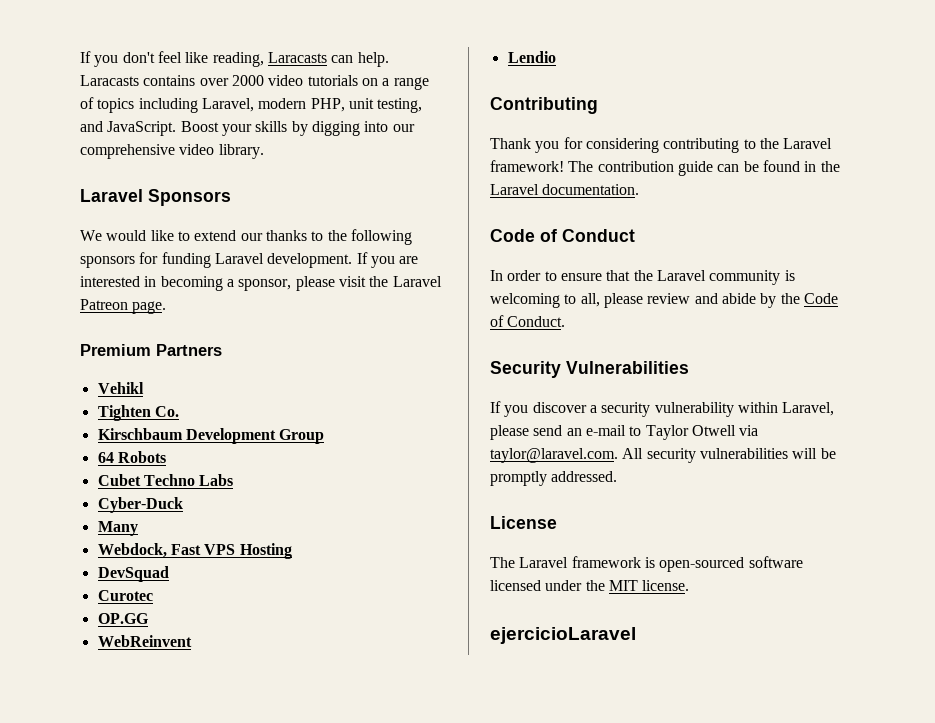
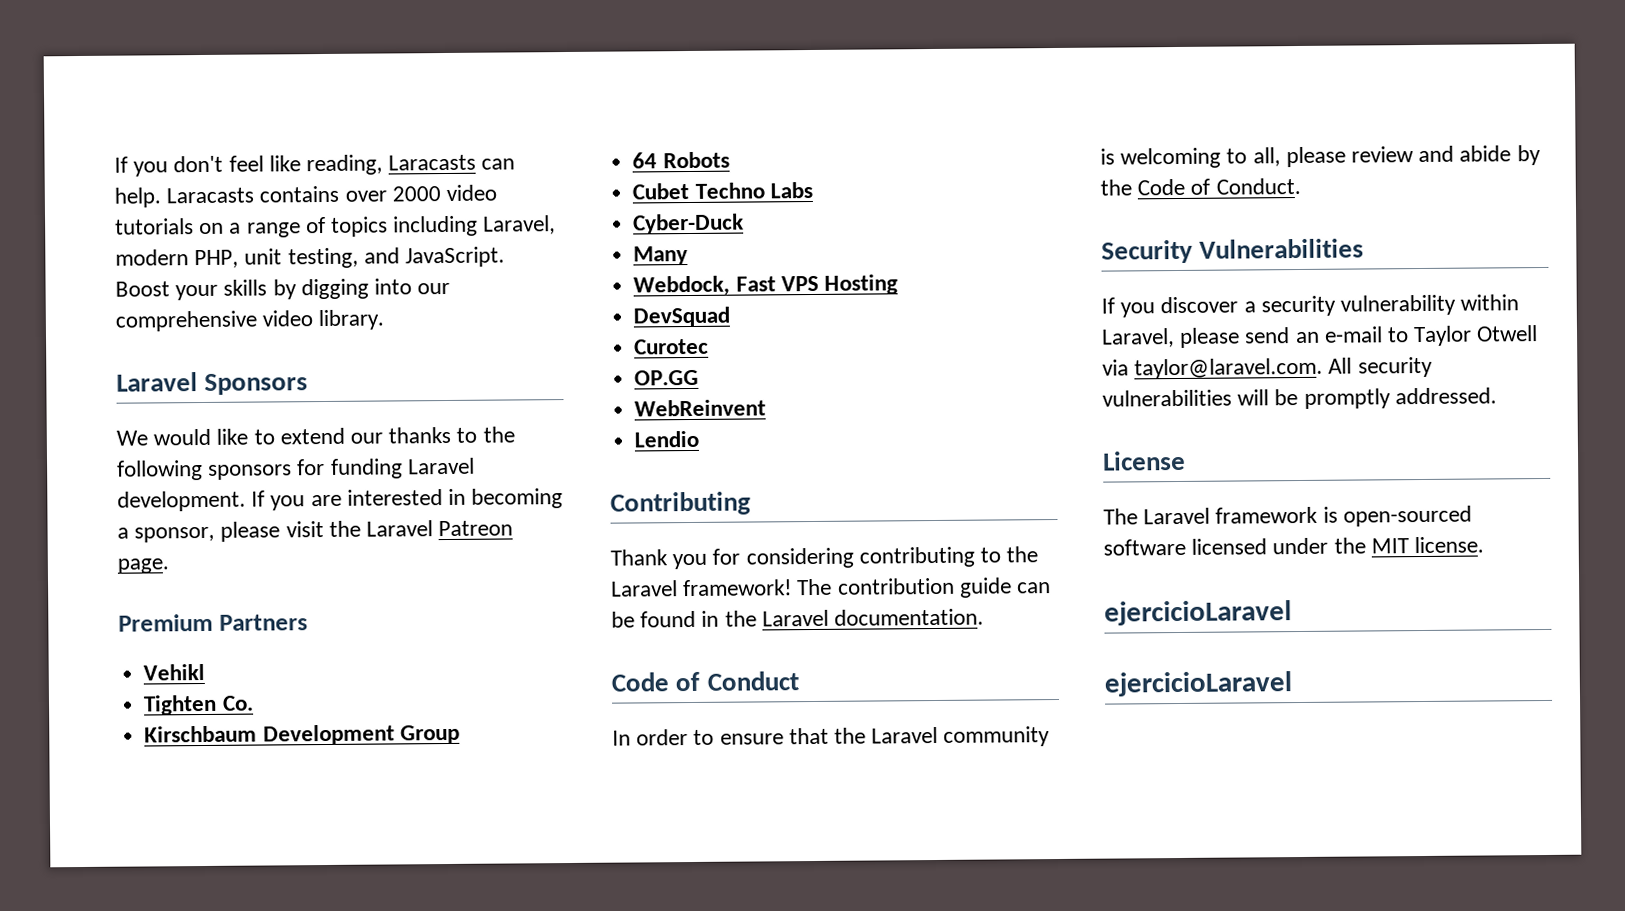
(636, 635) none -> [1104,671,1292,697] // ejercicioLaravel

